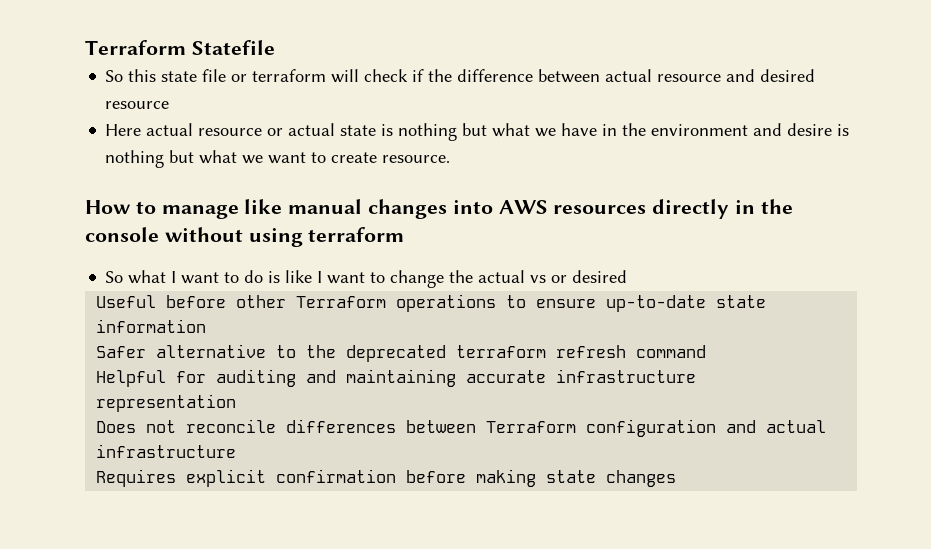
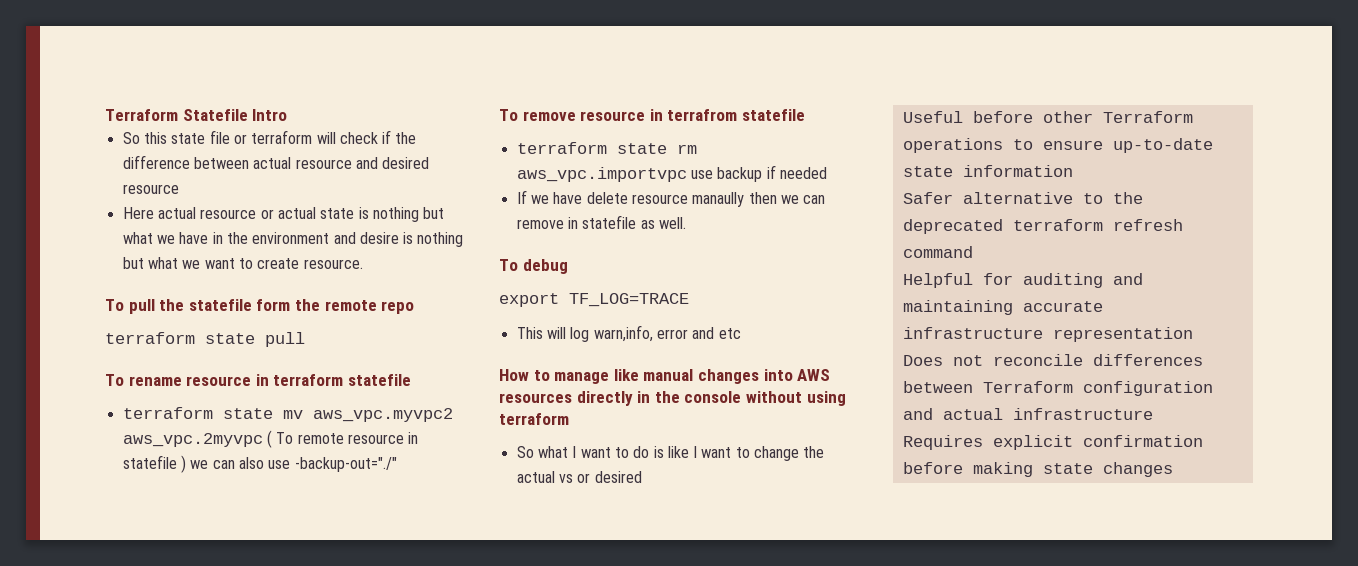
(275, 47) none -> [252,109,288,121] Intro
(451, 159) none -> [105,299,415,314] [105,332,305,347] [105,374,411,386] [122,407,453,422] [122,430,419,448] [122,455,397,473] [499,109,805,121] [516,142,697,154] [516,165,827,182] [516,190,826,207] [516,215,686,229] [499,259,568,274] [499,293,689,307] [516,325,741,342] // To pull the statefile form the remote repo // terraform state pull // To rename resource in terraform statefile // terraform state mv aws_vpc.myvpc2 aws_vpc.2myvpc ( To remote resource in statefile ) we can also use -backup-out="./" // To remove resource in terrafrom statefile // terraform state rm aws_vpc.importvpc use backup if needed // If we have delete resource manaully then we can remove in statefile as well. // To debug // export TF_LOG=TRACE // This will log warn,info, error and etc

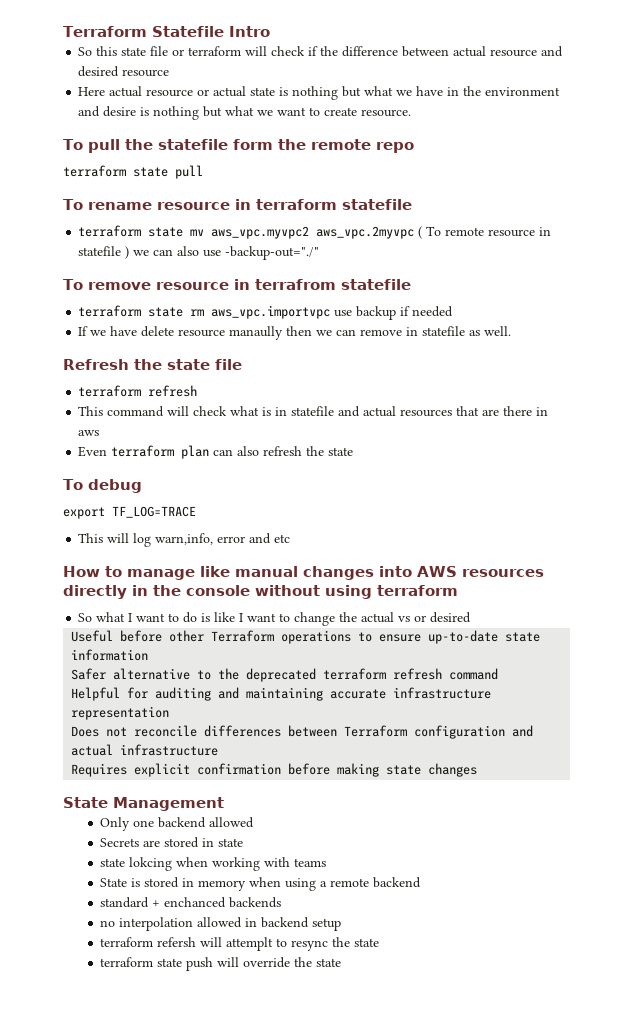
(686, 223) none -> [63,359,242,370] [78,385,198,397] [78,406,549,417] [78,430,100,436] [78,445,354,459] // Refresh the state file // terraform refresh // This command will check what is in statefile and actual resources that are there in aws // Even terraform plan can also refresh the state
(1173, 469) none -> [63,797,224,811] [100,817,255,831] [100,837,244,848] [100,857,327,871] [100,877,422,891] [100,897,282,908] [100,917,342,931] [100,937,380,951] [100,957,342,971] // State Management // Only one backend allowed // Secrets are stored in state // state lokcing when working with teams // State is stored in memory when using a remote backend // standard + enchanced backends // no interpolation allowed in backend setup // terraform refersh will attemplt to resync the state // terraform state push will override the state

